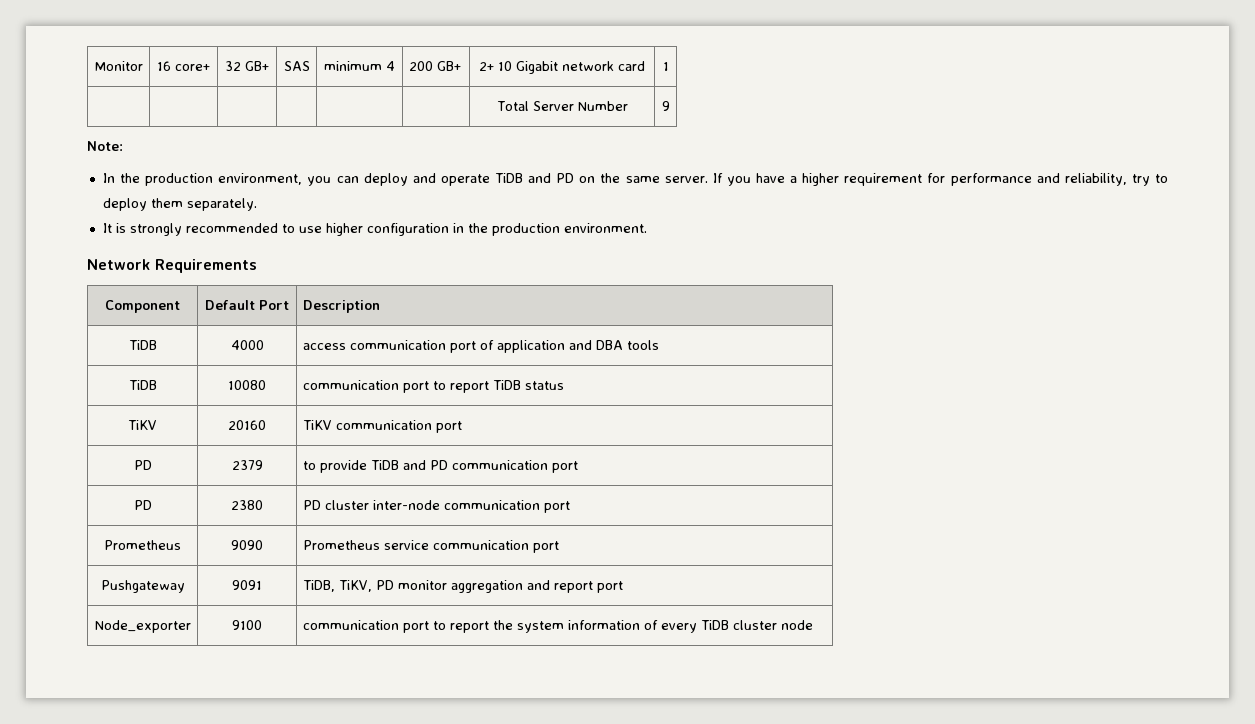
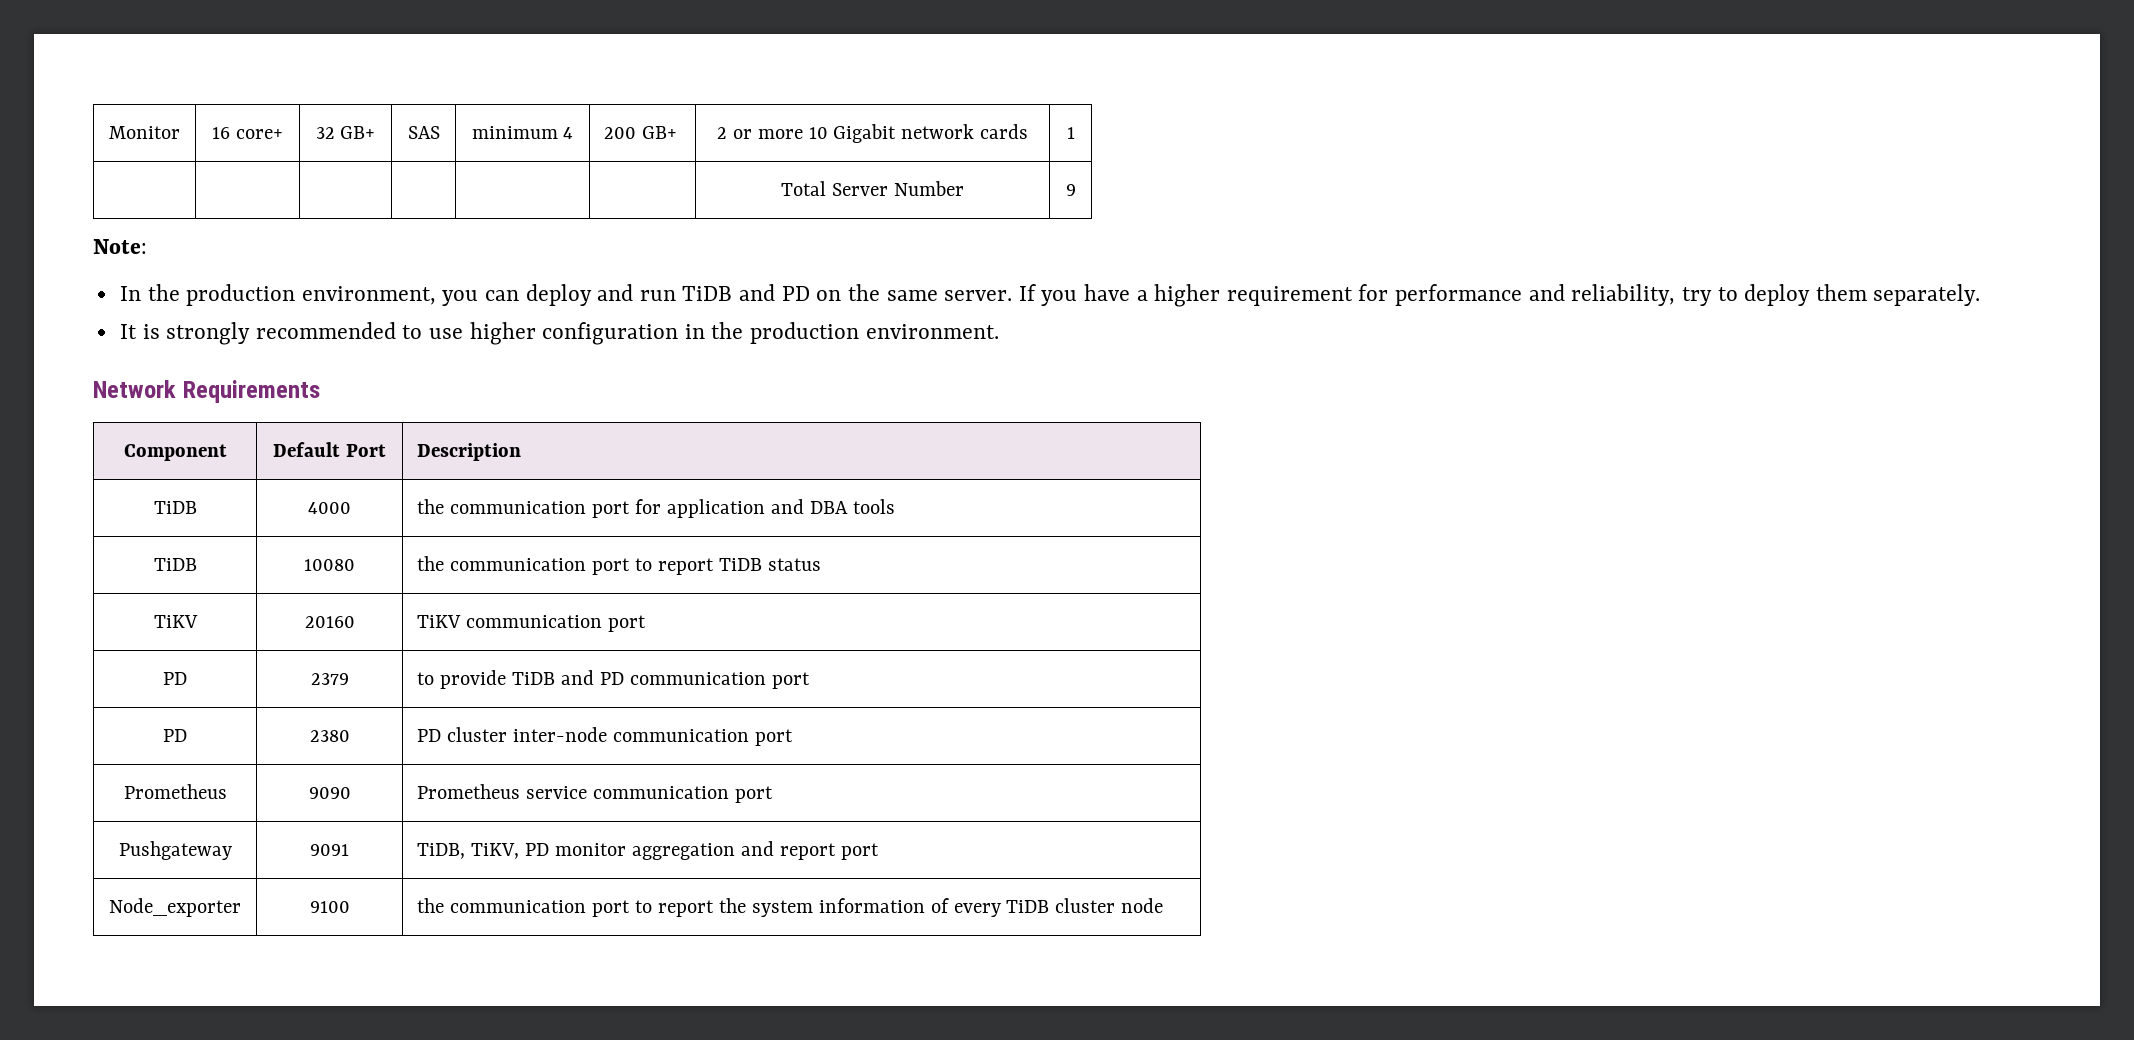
[479,62,494,71] 2+ -> [716,127,803,139] 2 or more
[618,61,645,71] card -> [980,124,1029,139] cards
[440,174,490,186] operate -> [639,290,676,301] run
[302,340,494,353] access communication port of -> [417,499,661,518] the communication port for
(266, 385) none -> [417,556,445,571] the
(262, 625) none -> [417,898,445,913] the

